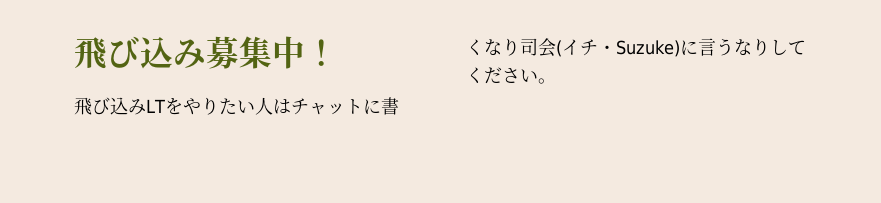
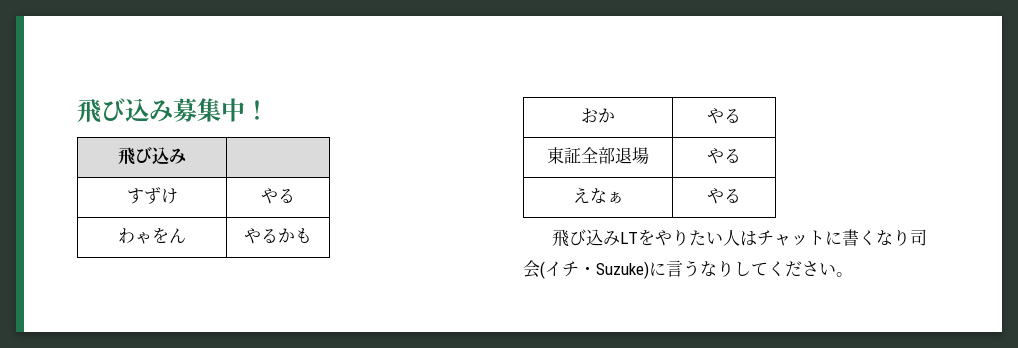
(338, 52) none -> [118,147,186,165] [126,187,178,204] [261,188,295,204] [118,227,186,244] [244,228,312,244] [581,108,615,123] [707,108,741,124] [547,147,649,164] [707,148,741,164] [572,187,624,204] [707,188,741,204] // 飛び込み | // すずけ | やる // わゃをん | やるかも // おか | やる // 東証全部退場 | やる // えなぁ | やる

